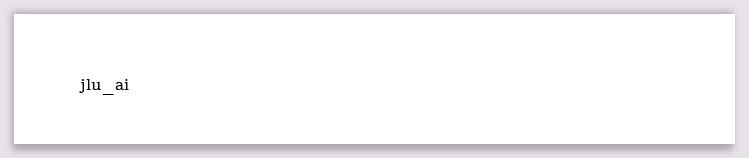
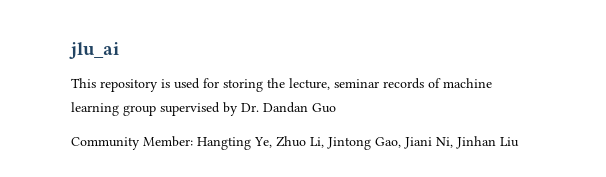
(129, 87) none -> [71,78,492,92] [71,102,336,116] [71,136,519,150] // This repository is used for storing the lecture, seminar records of machine learning group supervised by Dr. Dandan Guo // Community Member: Hangting Ye, Zhuo Li, Jintong Gao, Jiani Ni, Jinhan Liu

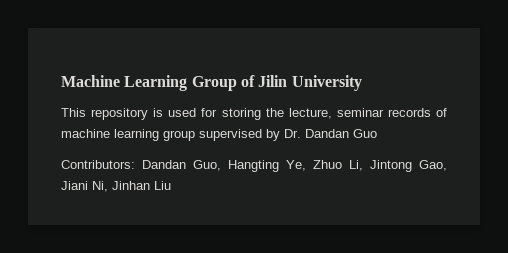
[69,42,119,59] jlu_ai -> [61,75,362,91] Machine Learning Group of Jilin University
[71,136,193,150] Community Member: -> [61,160,221,171] Contributors: Dandan Guo,

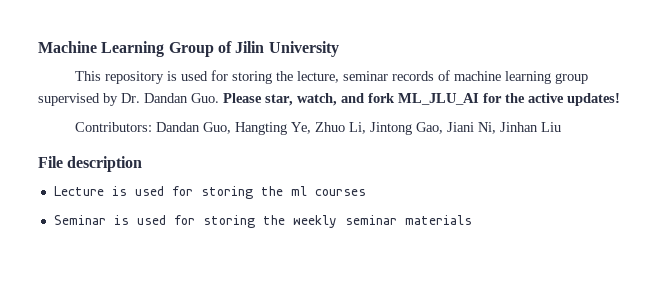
[353,129,377,138] Guo -> [191,93,620,106] Guo. Please star, watch, and fork ML_JLU_AI for the active updates!
(171, 185) none -> [38,156,143,172] [53,186,366,199] [53,215,472,228] // File description // Lecture is used for storing the ml courses // Seminar is used for storing the weekly seminar materials

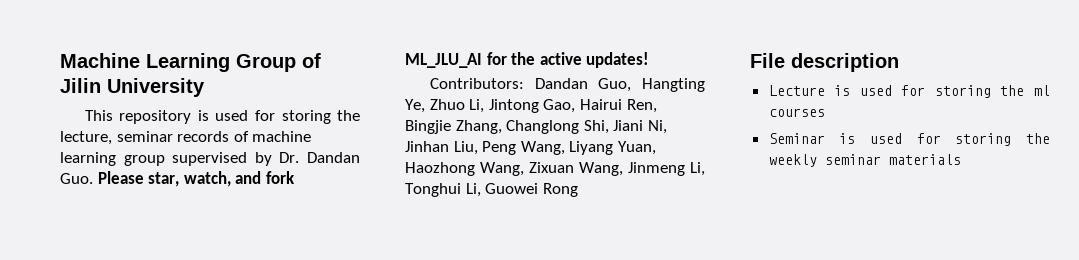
[447,122,562,134] Jiani Ni, Jinhan Liu -> [579,99,657,113] [405,120,667,134] [405,141,656,155] [405,162,705,176] [405,183,578,197] Hairui Ren, Bingjie Zhang, Changlong Shi, Jiani Ni, Jinhan Liu, Peng Wang, Liyang Yuan, Haozhong Wang, Zixuan Wang, Jinmeng Li, Tonghui Li, Guowei Rong

